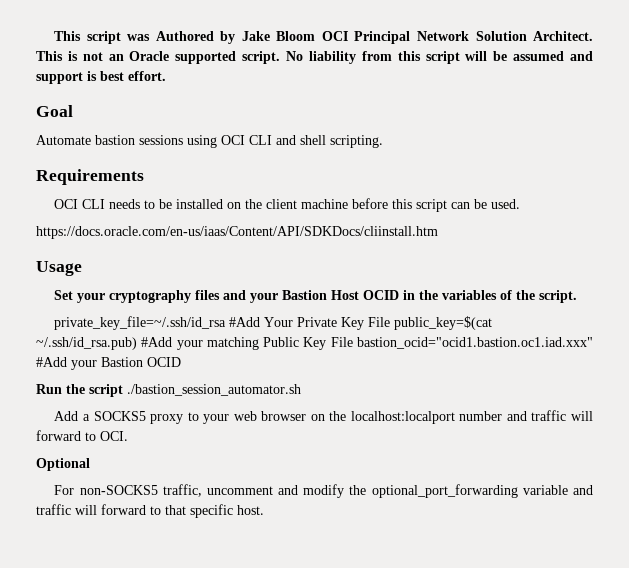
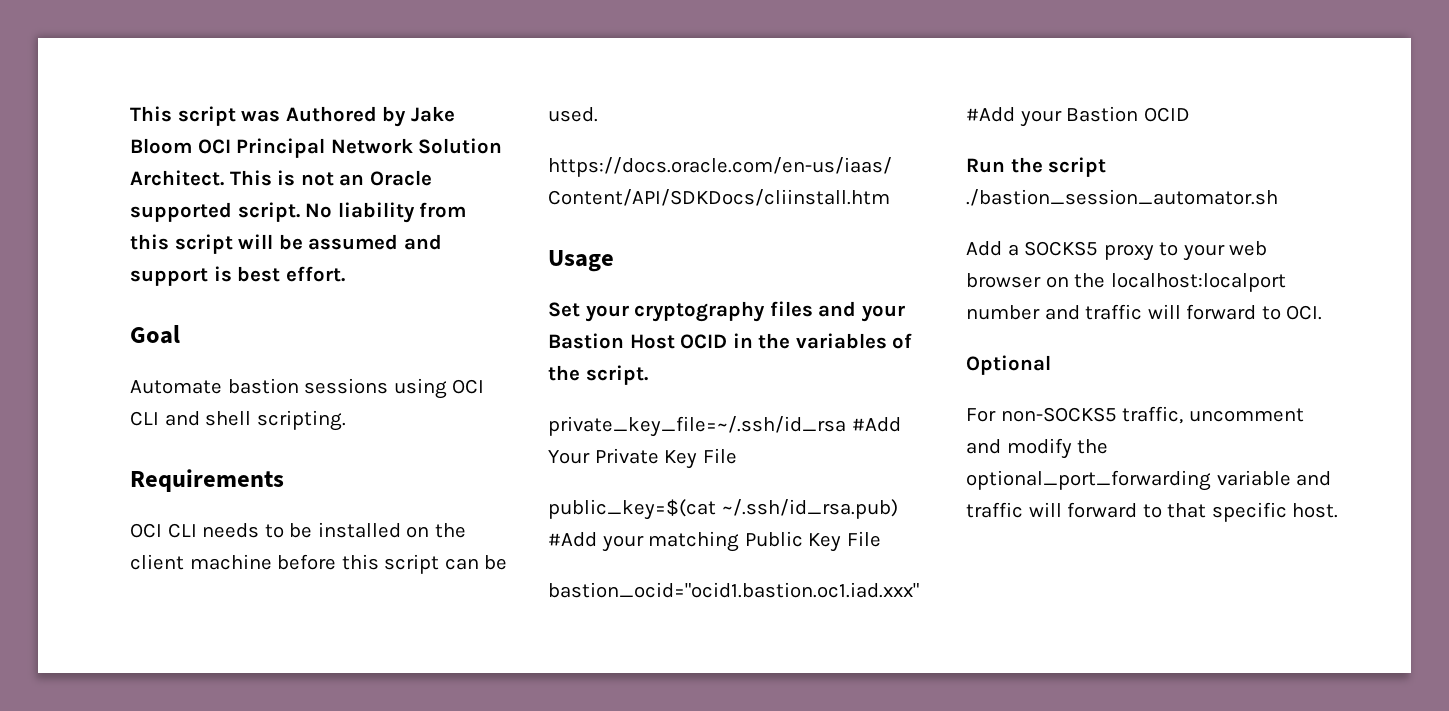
(391, 322) none -> (737, 456) //
(353, 342) none -> (881, 539) //

